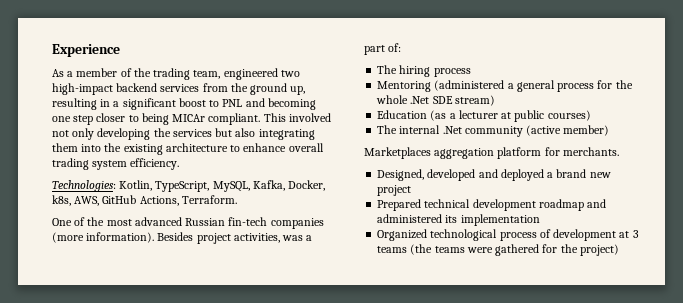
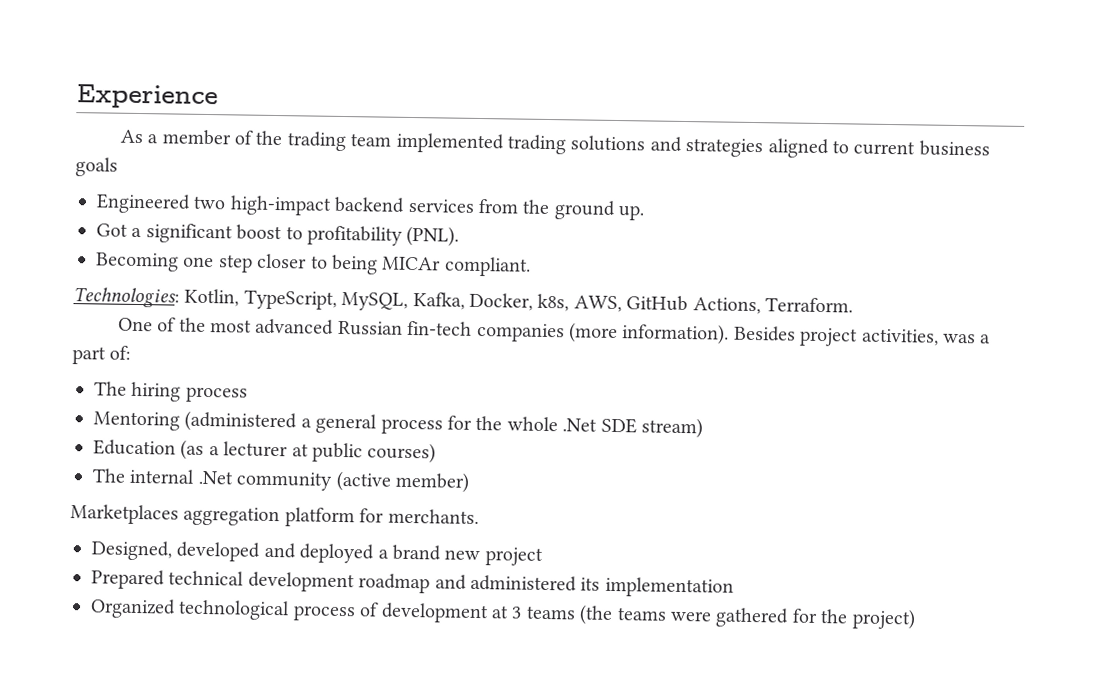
[193,68,278,80] team, engineered -> [350,132,990,159] [75,157,118,177] [96,193,191,214] team implemented trading solutions and strategies aligned to current business goals // Engineered
[290,86,306,95] [52,98,111,110] up, resulting in -> [618,205,645,221] [96,223,128,237] up. // Got
[222,98,316,110] PNL and becoming -> [307,225,460,247] [95,252,179,272] profitability (PNL). // Becoming
[263,113,331,122] [52,128,315,140] [52,143,324,155] [52,158,180,170] This involved not only developing the services but also integrating them into the existing architecture to enhance overall trading system efficiency. -> (531, 266) none

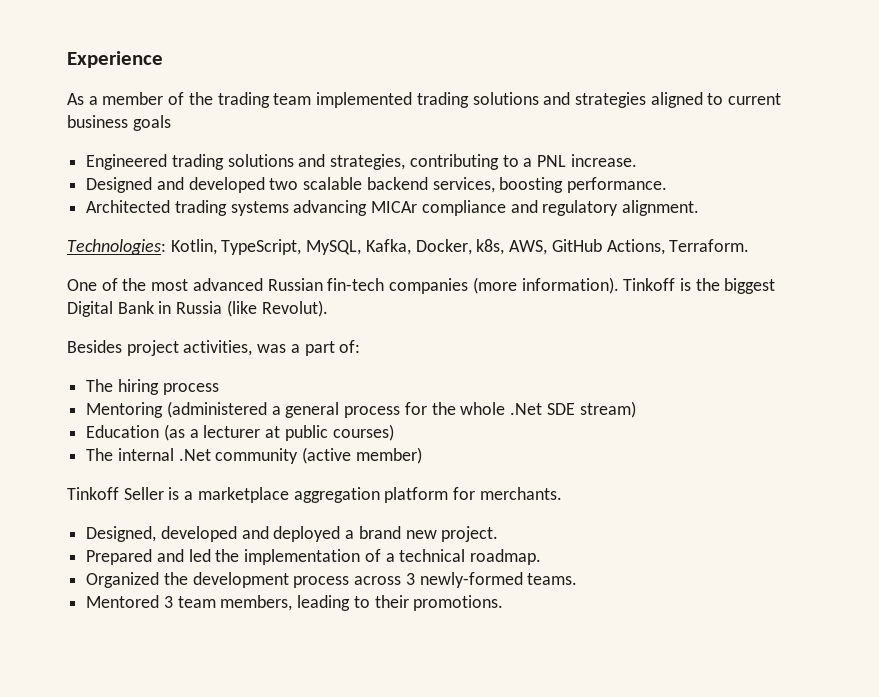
[193,195,645,221] [96,223,460,247] [95,252,531,277] two high-impact backend services from the ground up. // Got a significant boost to profitability (PNL). // Becoming one step closer to being MICAr compliant. -> [171,154,637,170] [86,177,668,193] [86,200,700,216] trading solutions and strategies, contributing to a PNL increase. // Designed and developed two scalable backend services, boosting performance. // Architected trading systems advancing MICAr compliance and regulatory alignment.
(730, 334) none -> [623,278,776,294] [67,300,328,317] Tinkoff is the biggest Digital Bank in Russia (like Revolut). //
[70,504,179,525] Marketplaces -> [67,487,289,503] Tinkoff Seller is a marketplace
[484,547,543,566] project -> [441,526,499,542] project.
[168,570,734,598] [90,598,916,630] technical development roadmap and administered its implementation // Organized technological process of development at 3 teams (the teams were gathered for the project) -> [156,549,542,565] [86,572,578,588] [86,595,504,611] and led the implementation of a technical roadmap. // Organized the development process across 3 newly-formed teams. // Mentored 3 team members, leading to their promotions.

